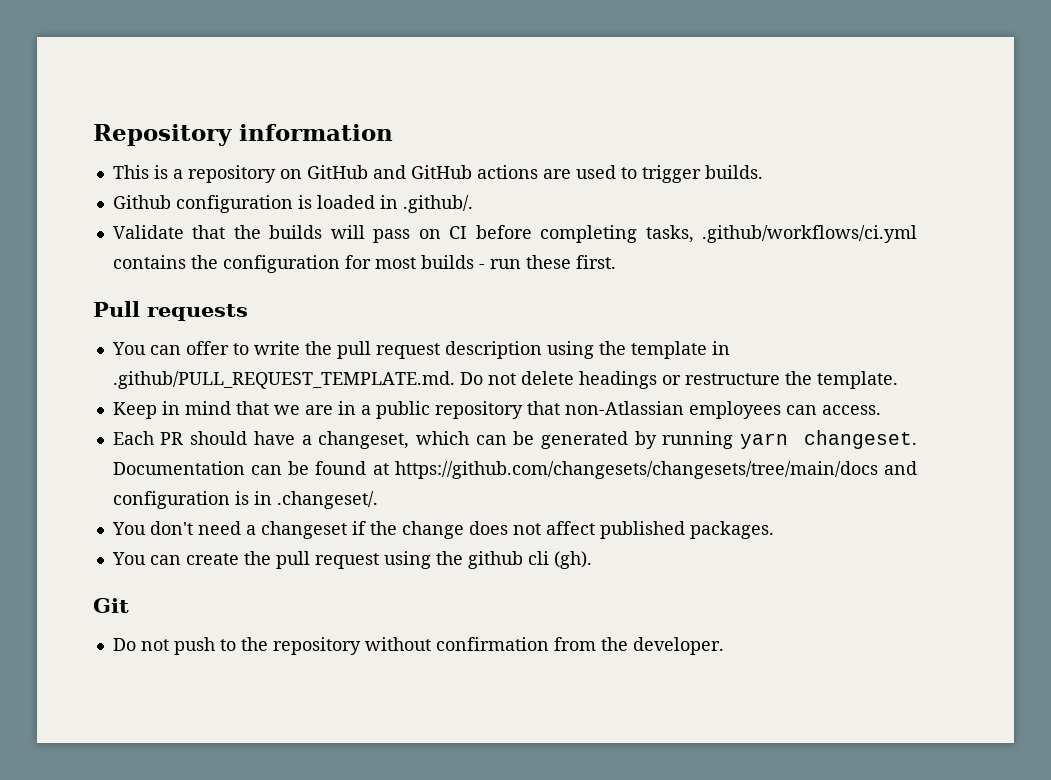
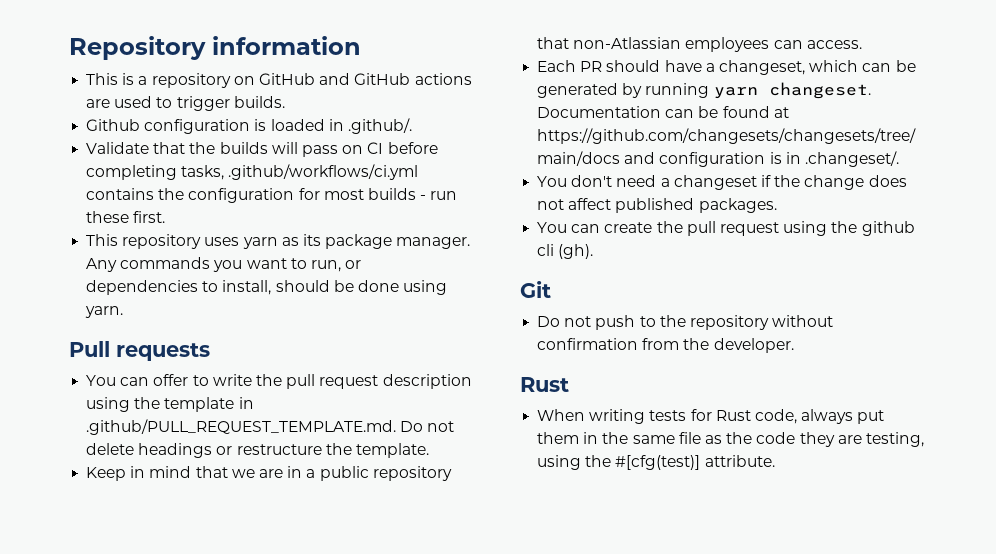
(616, 262) none -> [86,234,471,249] [86,257,362,272] [86,280,448,295] [85,306,124,318] // This repository uses yarn as its package manager. Any commands you want to run, or dependencies to install, should be done using yarn.
(724, 646) none -> [520,377,569,392] [537,409,885,424] [537,432,924,447] [537,455,775,470] // Rust // When writing tests for Rust code, always put them in the same file as the code they are testing, using the #[cfg(test)] attribute.

